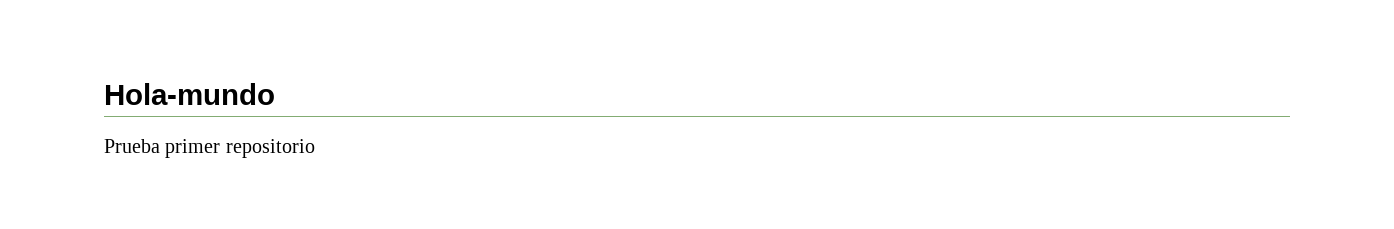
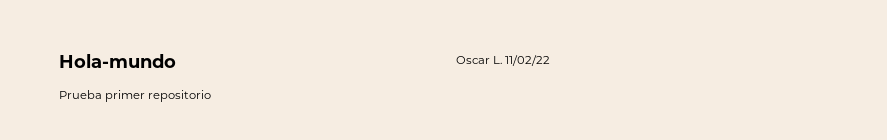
(315, 148) none -> [456,55,551,66] // Oscar L. 11/02/22

